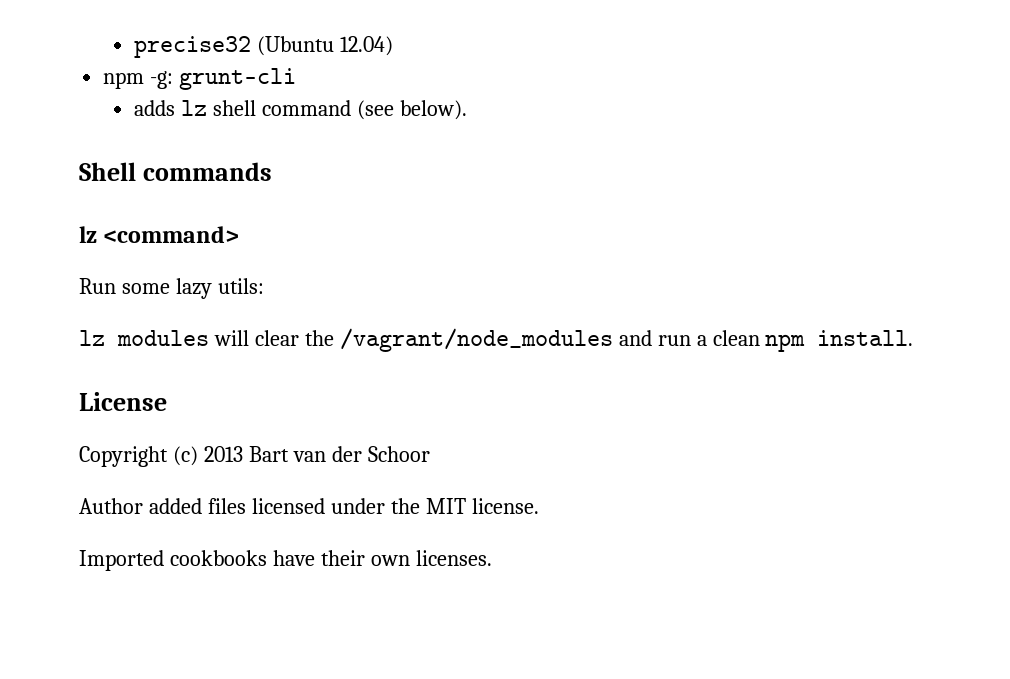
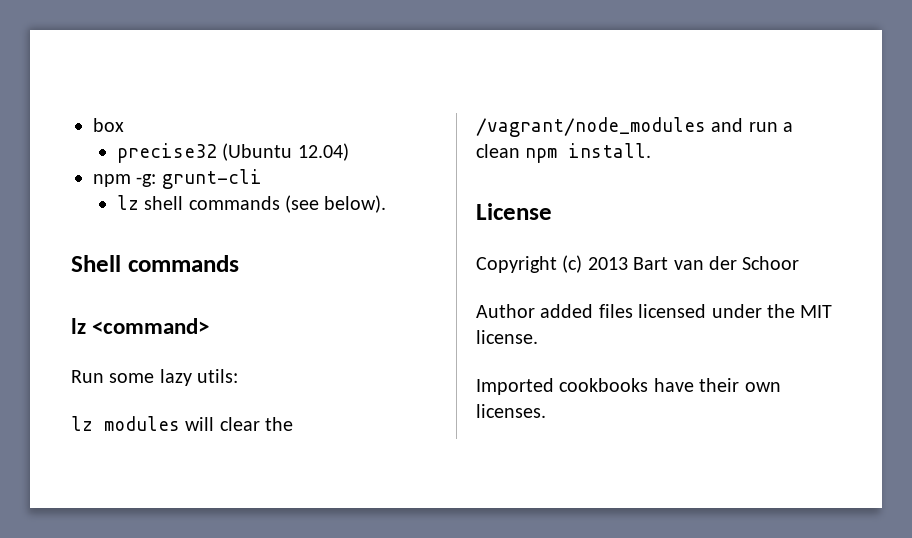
(134, 47) none -> [93,118,124,132] box //
[134,100,176,116] adds -> (262, 179) none
[262,100,352,116] command -> [188,196,280,210] commands

